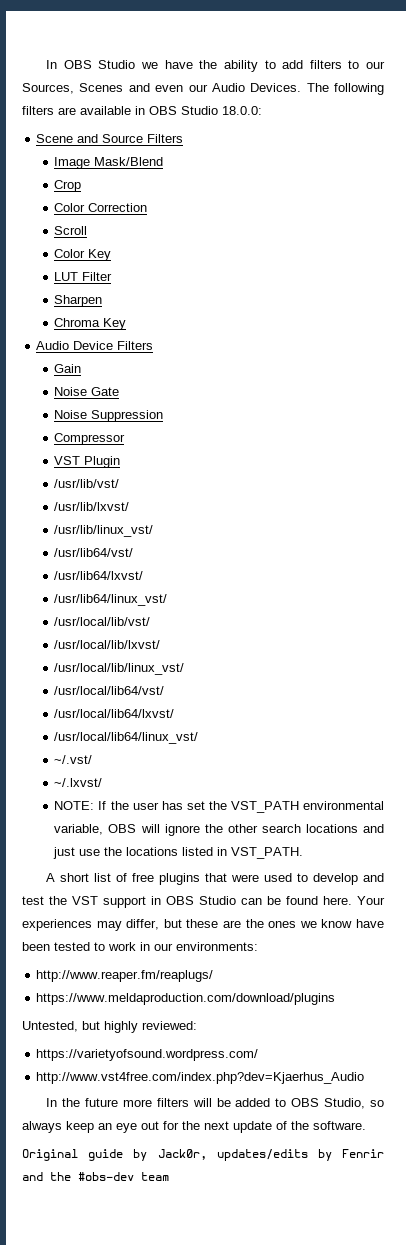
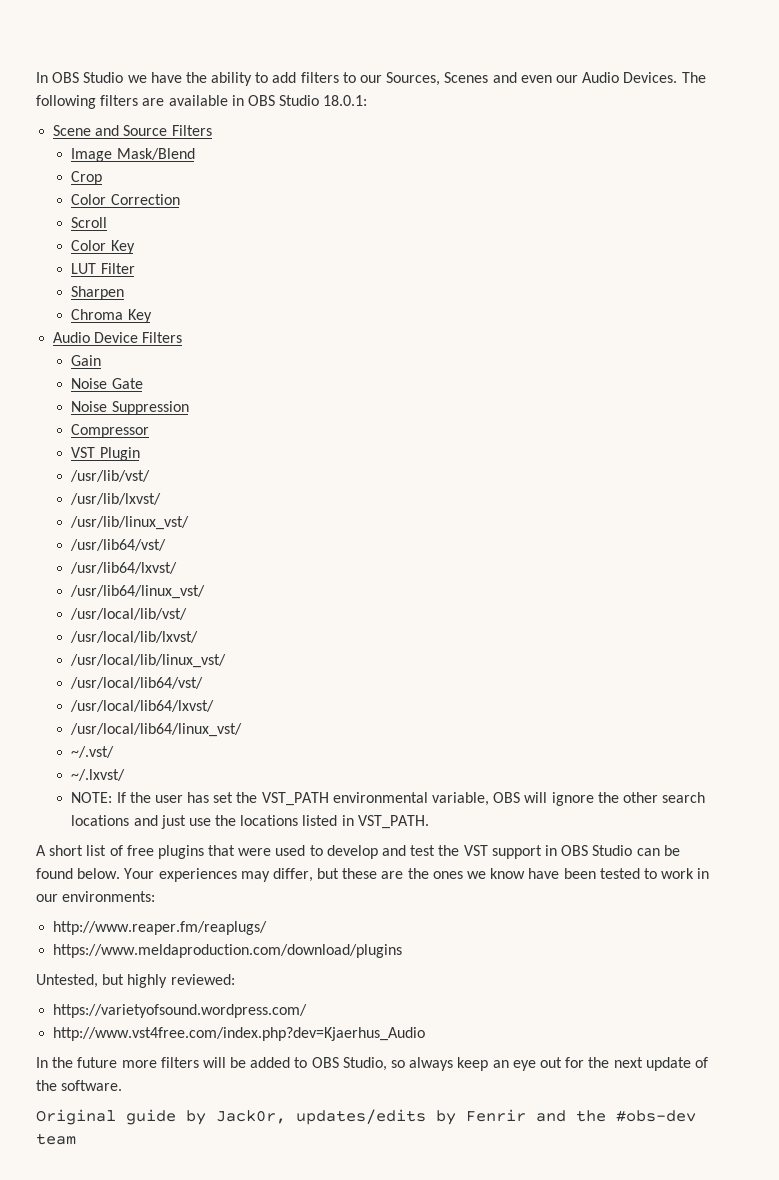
[222,106,262,115] 18.0.0: -> [323,95,368,106] 18.0.1:
[323,896,352,905] here. -> [77,868,121,879] below.

